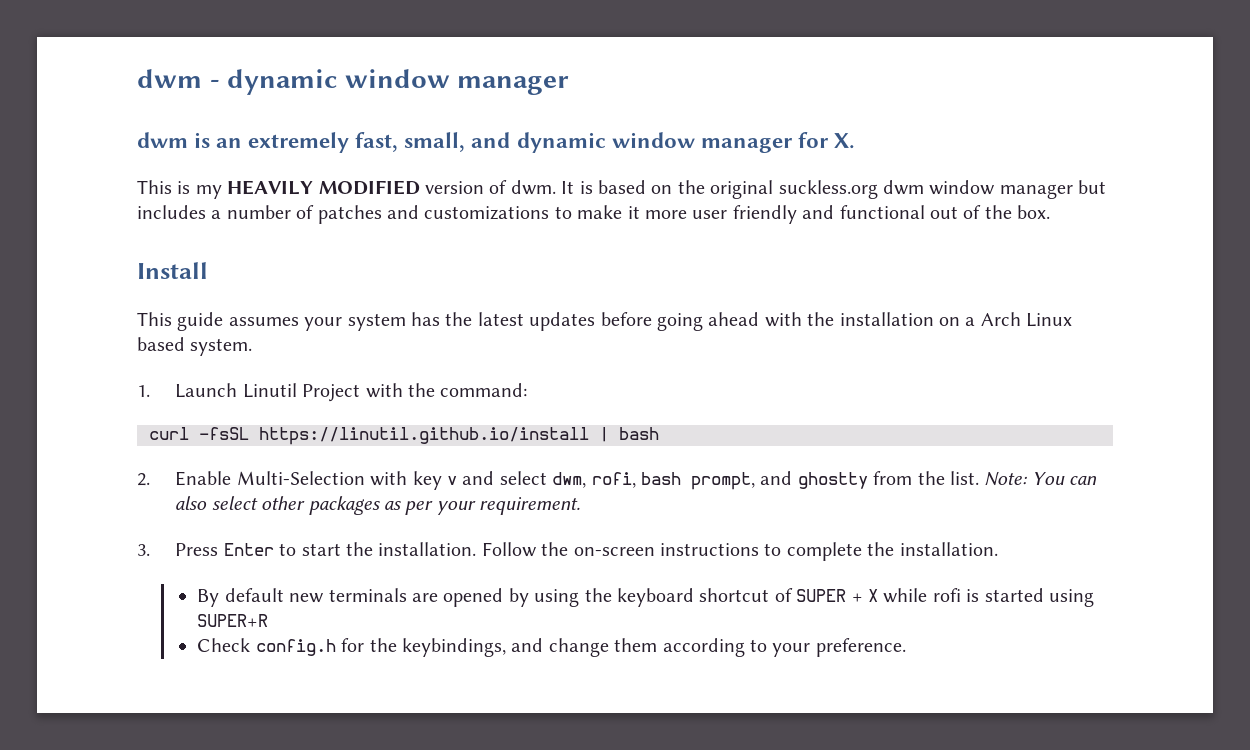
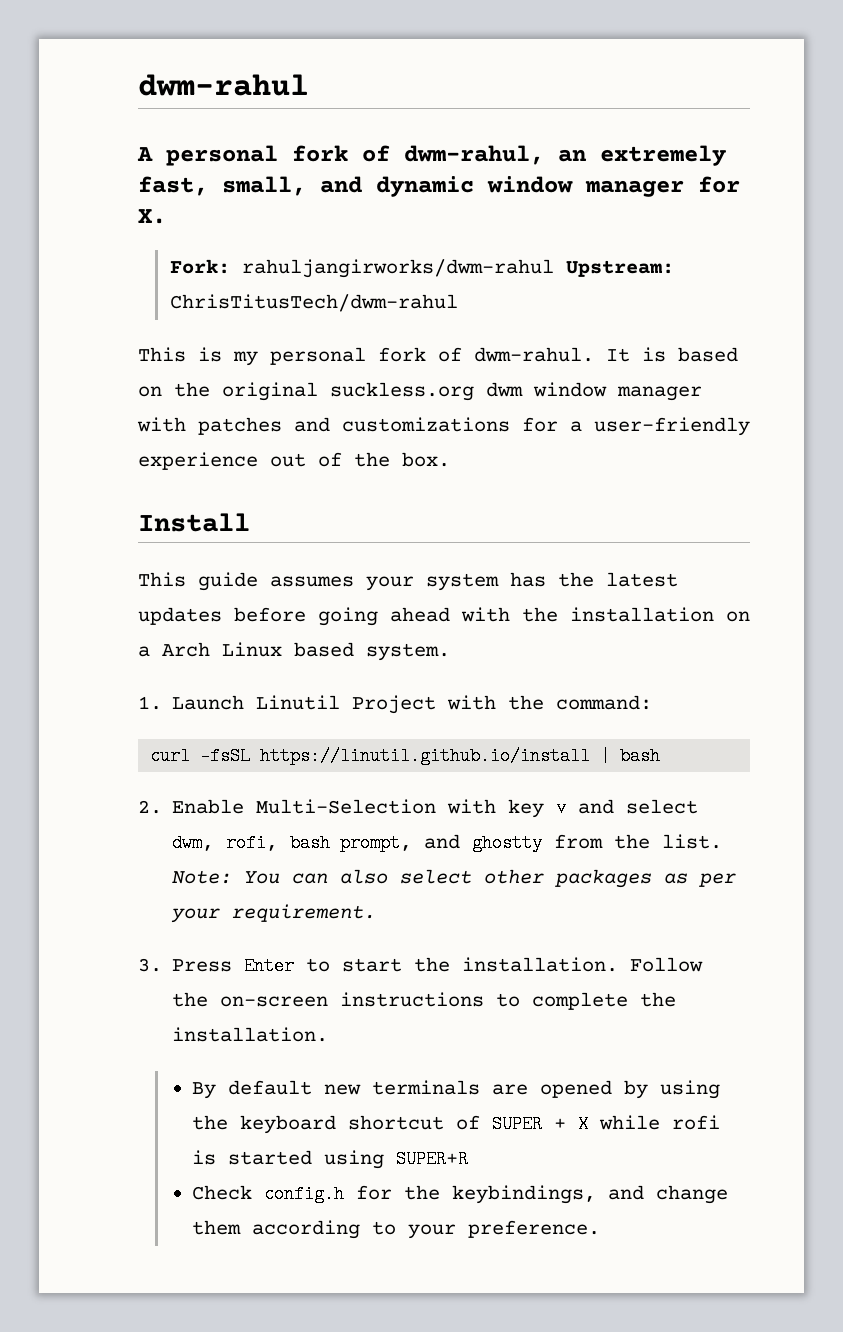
[137,69,570,95] [137,132,211,148] dwm - dynamic window manager // dwm is -> [138,74,309,96] [137,145,544,166] dwm-rahul // A personal fork of dwm-rahul,
(855, 141) none -> [169,259,674,278] [169,294,458,312] // Fork: rahuljangirworks/dwm-rahul Upstream: ChrisTitusTech/dwm-rahul
[227,180,556,195] HEAVILY MODIFIED version of dwm. -> [270,347,594,365] personal fork of dwm-rahul.
[1078,180,1107,194] [137,205,925,224] but includes a number of patches and customizations to make it more user friendly and functional -> [137,417,750,436] [138,452,258,470] with patches and customizations for a user-friendly experience

